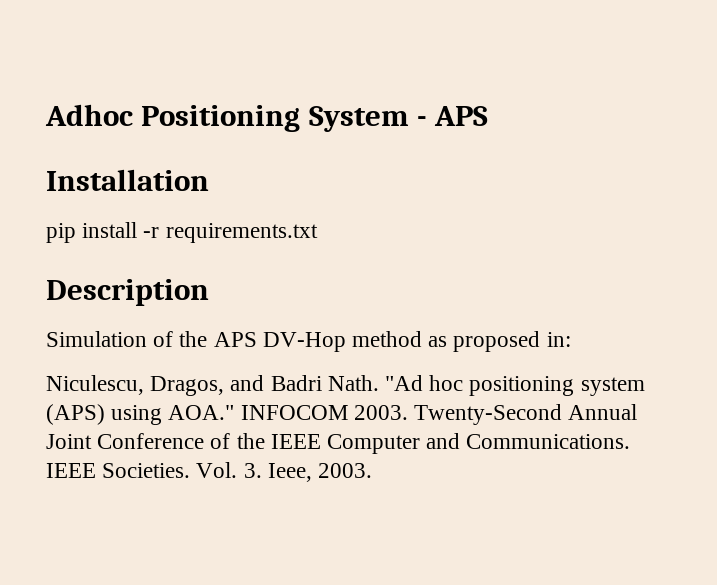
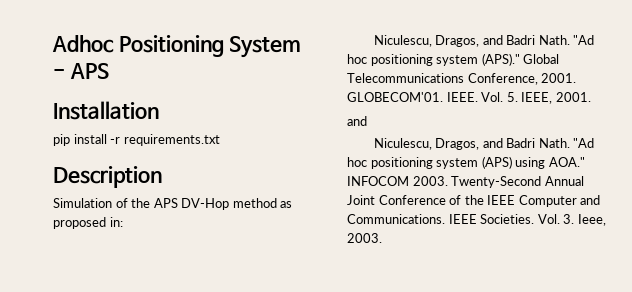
(571, 339) none -> [373,35,595,47] [347,53,560,66] [347,73,577,85] [347,92,591,104] [347,116,367,126] // Niculescu, Dragos, and Badri Nath. "Ad hoc positioning system (APS)." Global Telecommunications Conference, 2001. GLOBECOM'01. IEEE. Vol. 5. IEEE, 2001. // and

